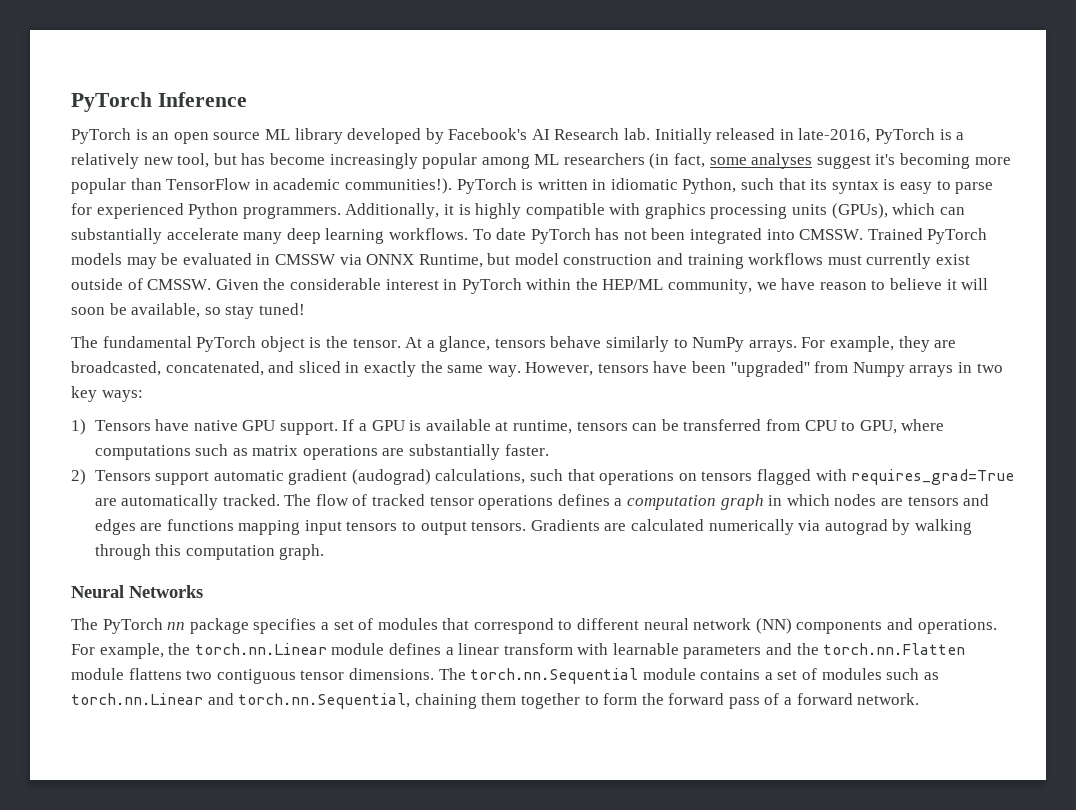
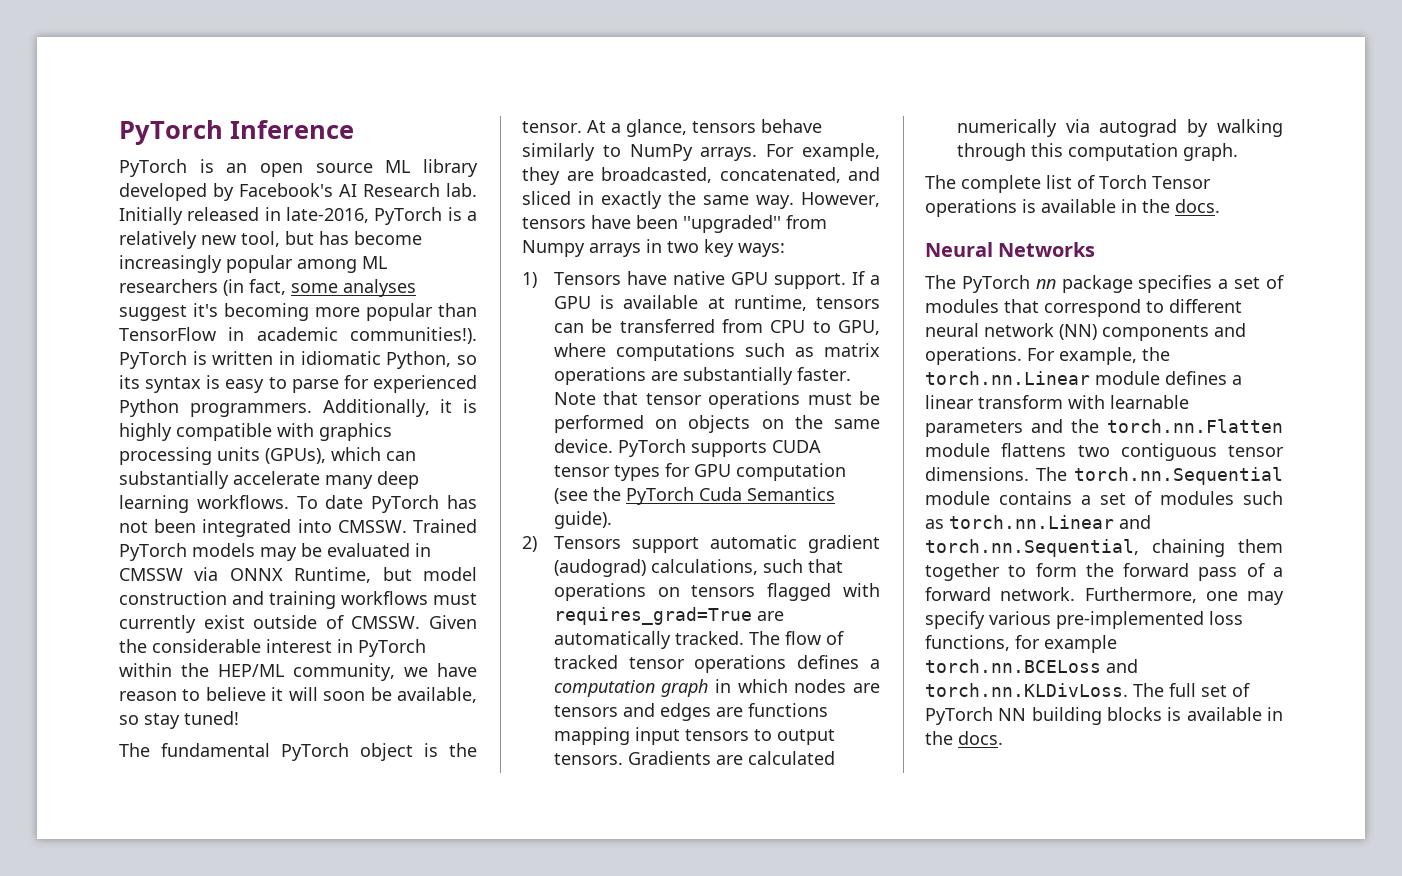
[741,178,806,190] such that -> [457,355,477,365] so
(549, 450) none -> [553,391,880,409] [553,415,880,433] [553,439,821,457] [553,463,846,481] [553,487,835,505] [553,511,612,529] Note that tensor operations must be performed on objects on the same device. PyTorch supports CUDA tensor types for GPU computation (see the PyTorch Cuda Semantics guide).
(325, 552) none -> [925,175,1211,193] [925,199,1220,217] // The complete list of Torch Tensor operations is available in the docs.
(920, 699) none -> [1084,587,1284,605] [925,611,1243,629] [925,635,1117,653] [925,659,1138,673] [925,683,1250,697] [925,707,1283,725] [925,731,1003,745] Furthermore, one may specify various pre-implemented loss functions, for example torch.nn.BCELoss and torch.nn.KLDivLoss. The full set of PyTorch NN building blocks is available in the docs.

